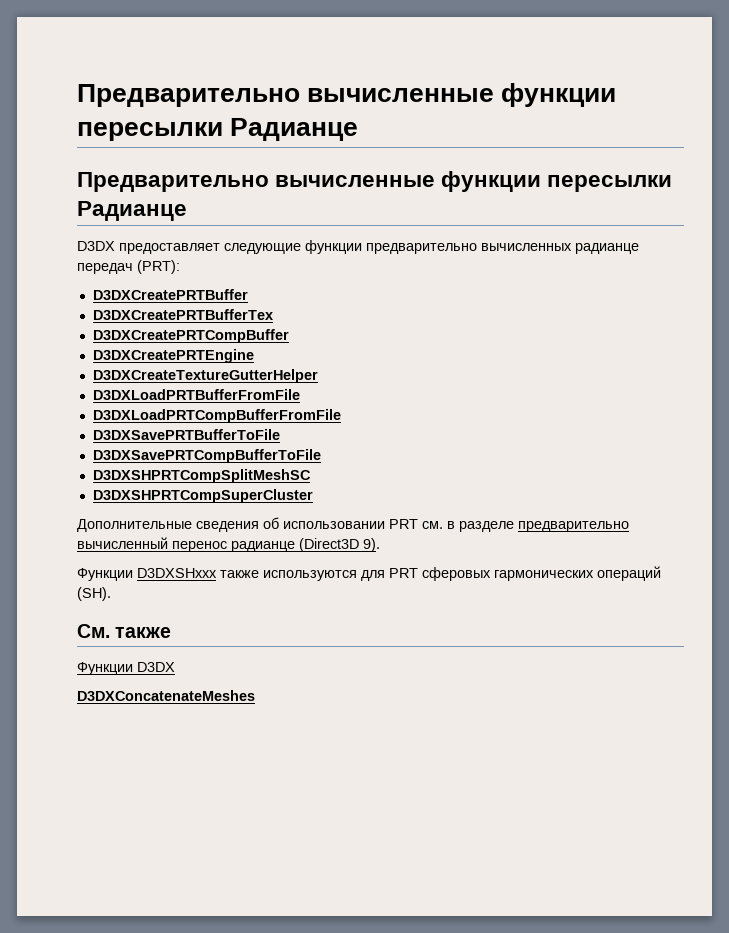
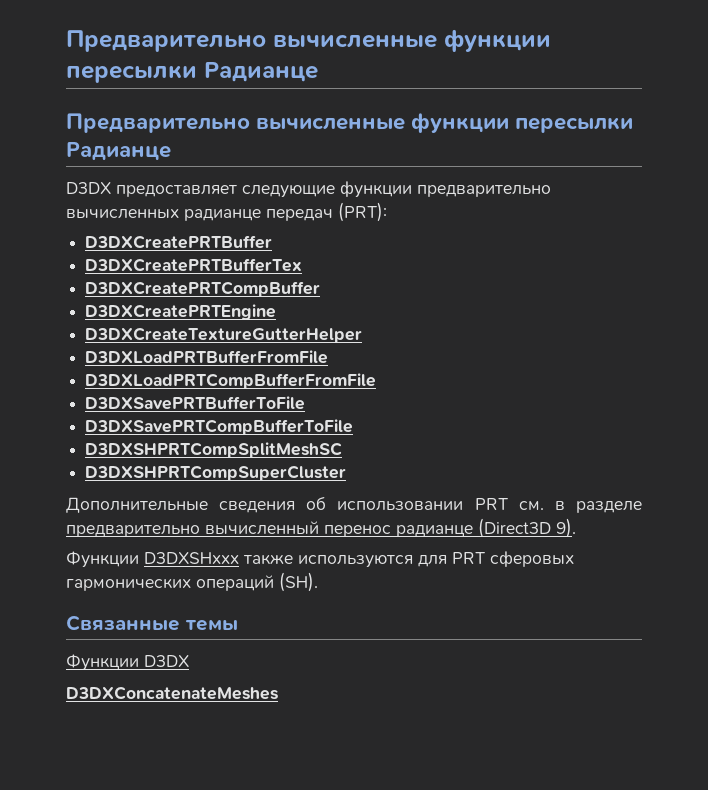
[77,624,172,638] См. также -> [66,615,238,631] Связанные темы

